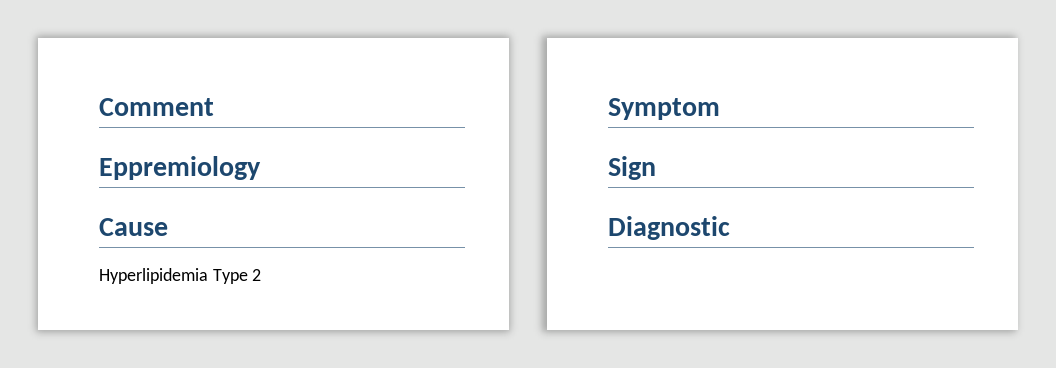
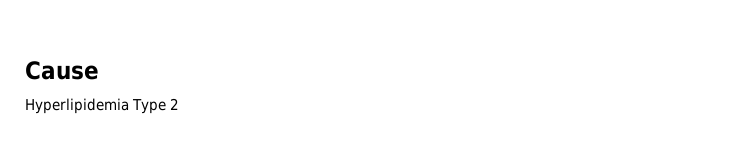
[99,98,214,116] [99,156,261,180] Comment // Eppremiology // -> (25, 70) none
[608,98,720,120] [608,156,656,180] [608,216,730,240] // Symptom // Sign // Diagnostic -> (180, 104) none

